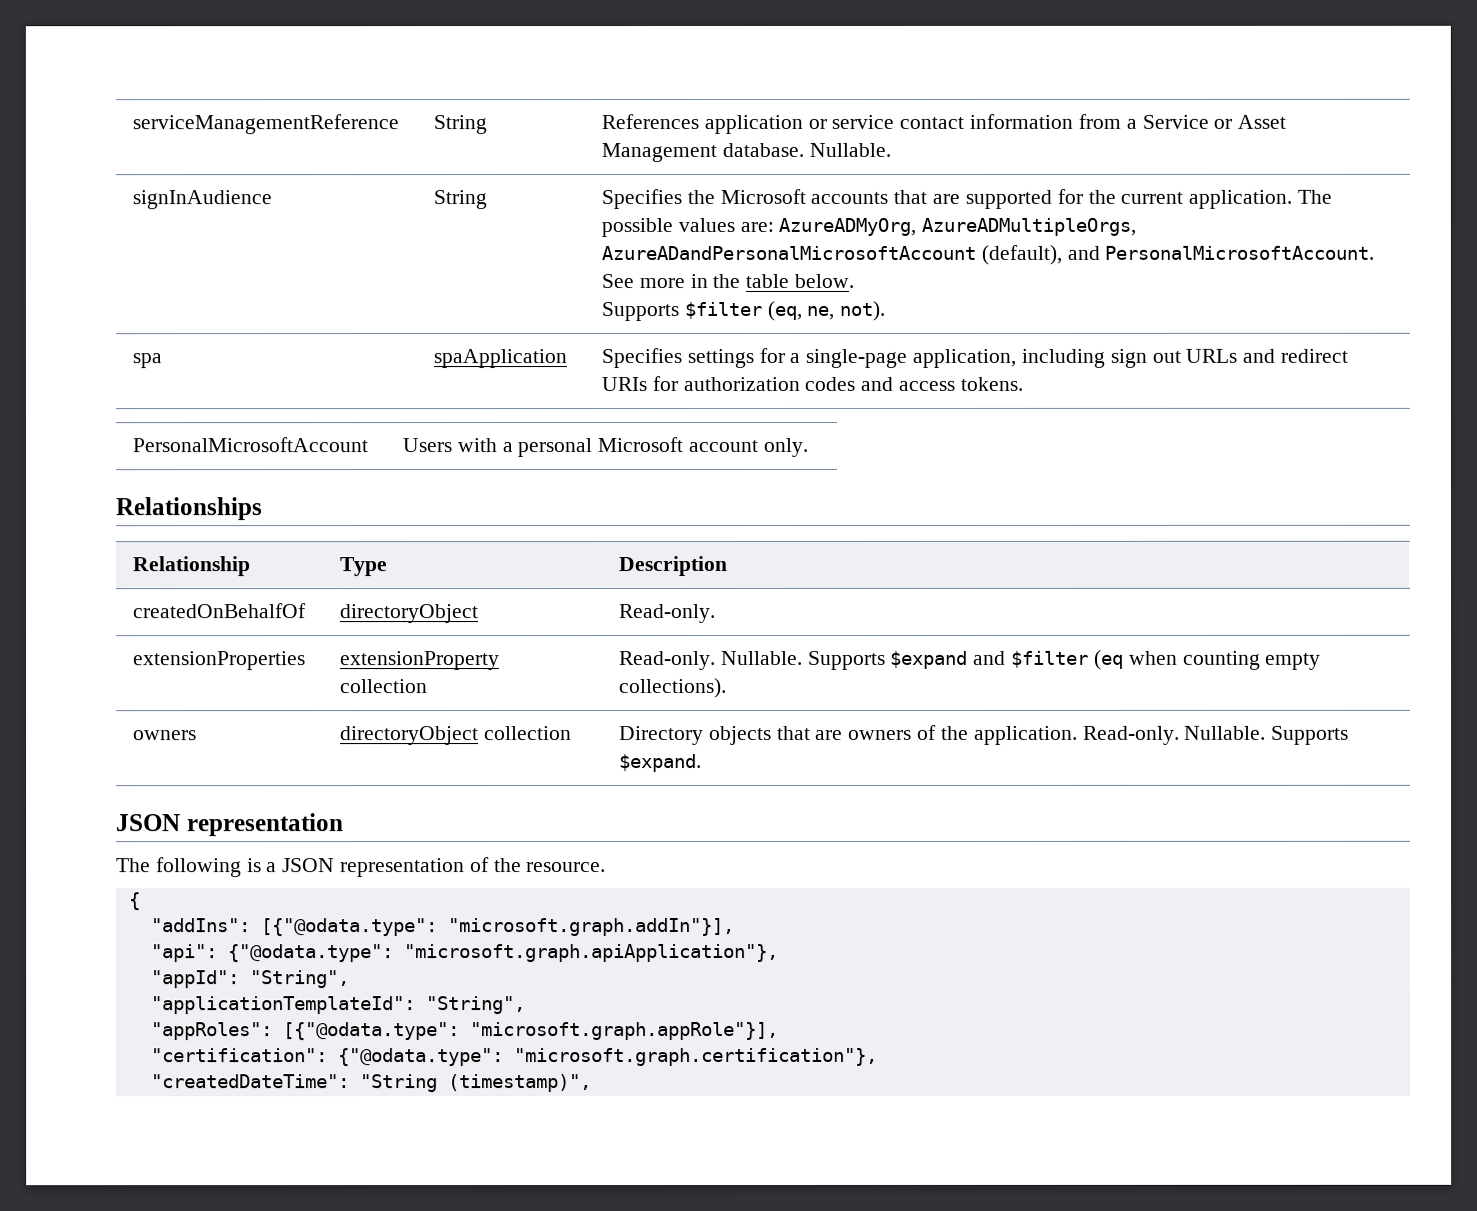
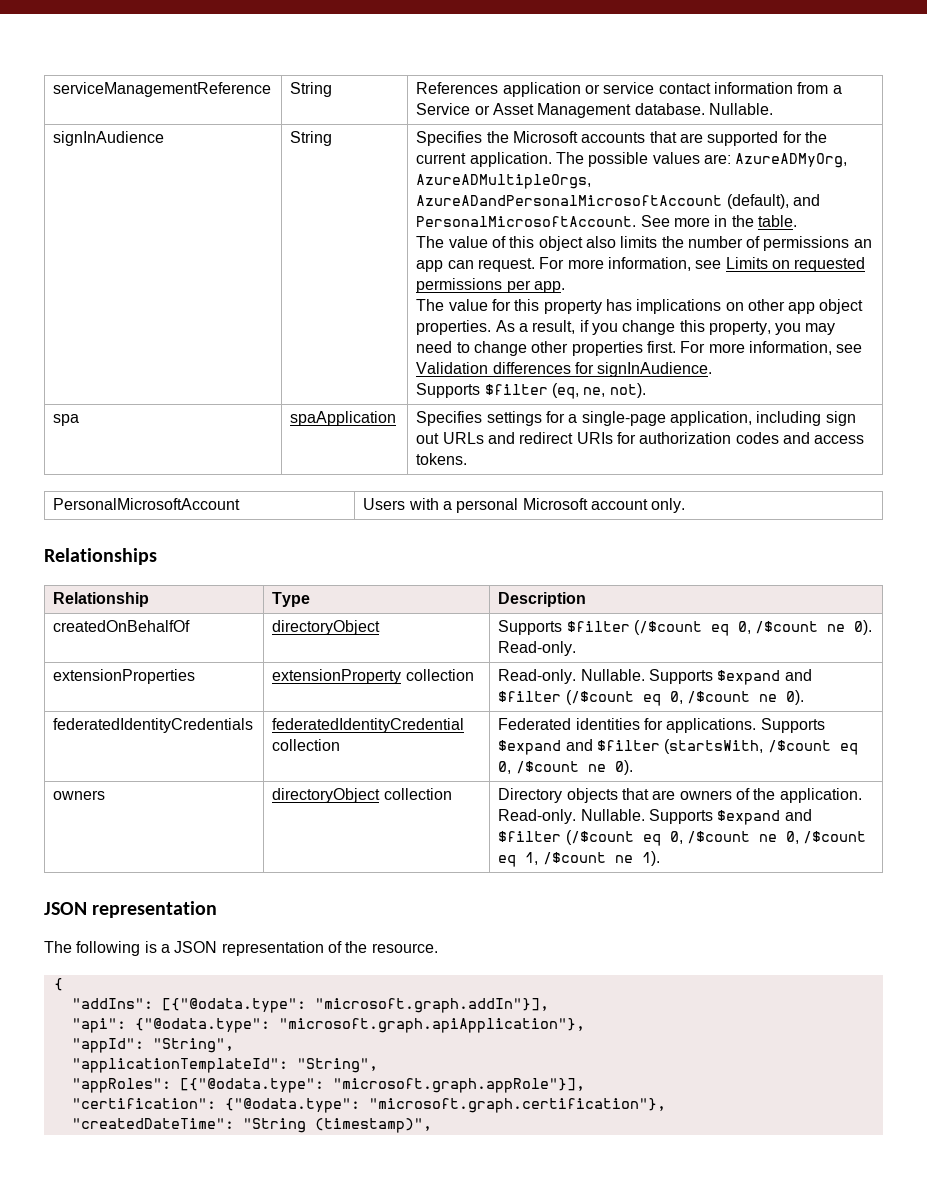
[745,273,855,288] table below. -> [757,215,797,227] [416,236,872,251] [416,257,866,272] [416,278,565,293] [416,299,864,314] [416,320,836,335] [416,341,863,356] [416,362,713,377] table. // The value of this object also limits the number of permissions an app can request. For more information, see Limits on requested permissions per app. // The value for this property has implications on other app object properties. As a result, if you change this property, you may need to change other properties first. For more information, see Validation differences for signInAudience.
(480, 614) none -> [498,620,873,636] Supports $filter (/$count eq 0, /$count ne 0).
[1093,649,1322,670] [619,678,728,699] (eq when counting empty collections). -> [565,690,804,706] [53,718,254,733] [272,718,465,733] [272,739,341,751] [498,718,825,733] [498,739,858,755] [498,760,633,775] (/$count eq 0, /$count ne 0). // federatedIdentityCredentials | federatedIdentityCredential collection | Federated identities for applications. Supports $expand and $filter (startsWith, /$count eq 0, /$count ne 0).
[619,754,703,773] $expand. -> [717,809,812,825] [498,830,867,846] [498,851,660,867] $expand and $filter (/$count eq 0, /$count ne 0, /$count eq 1, /$count ne 1).

